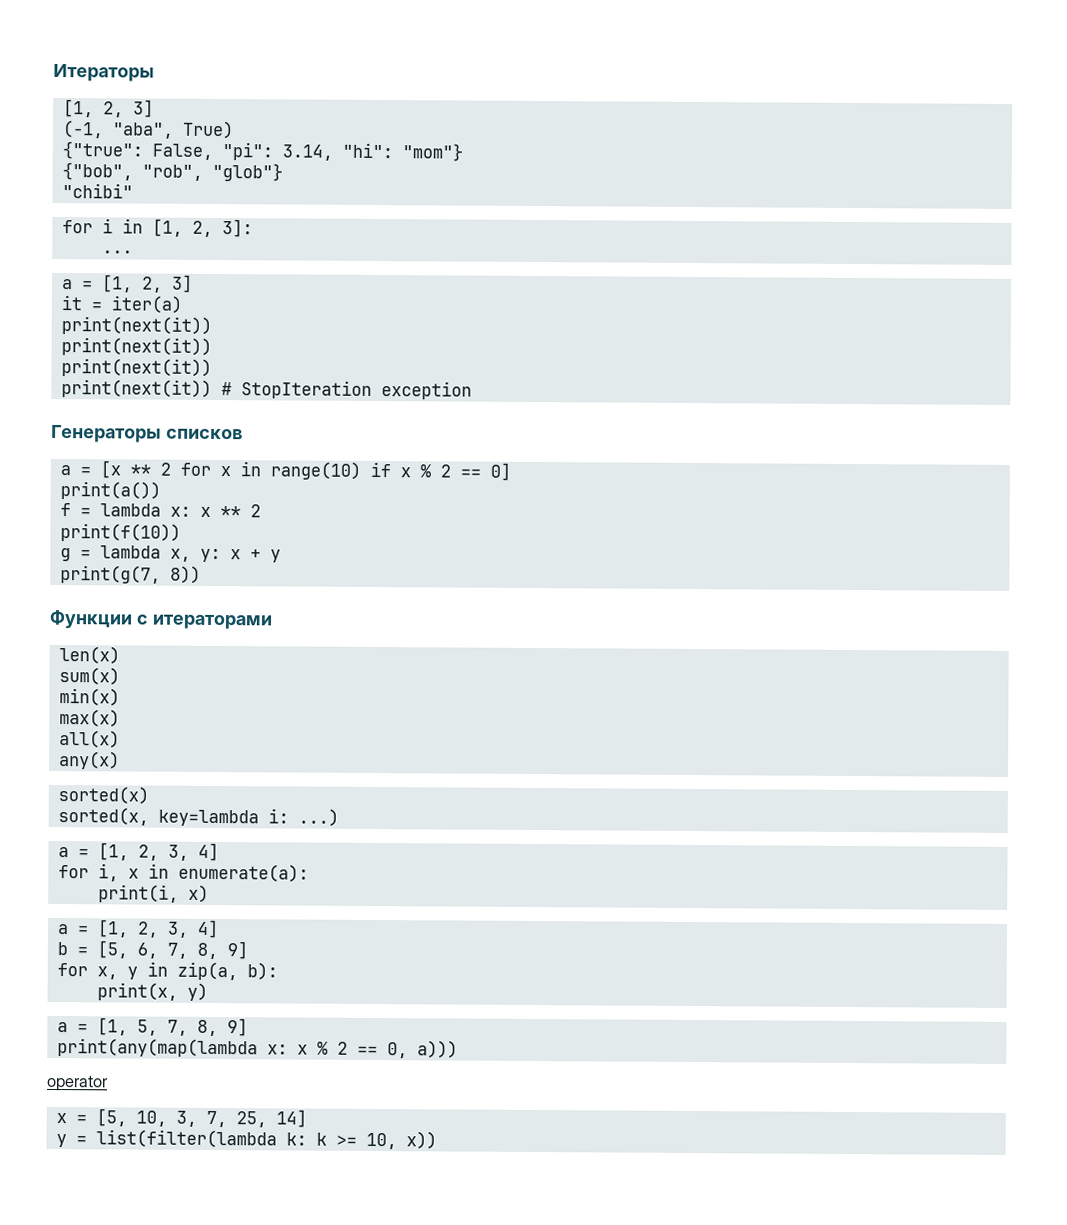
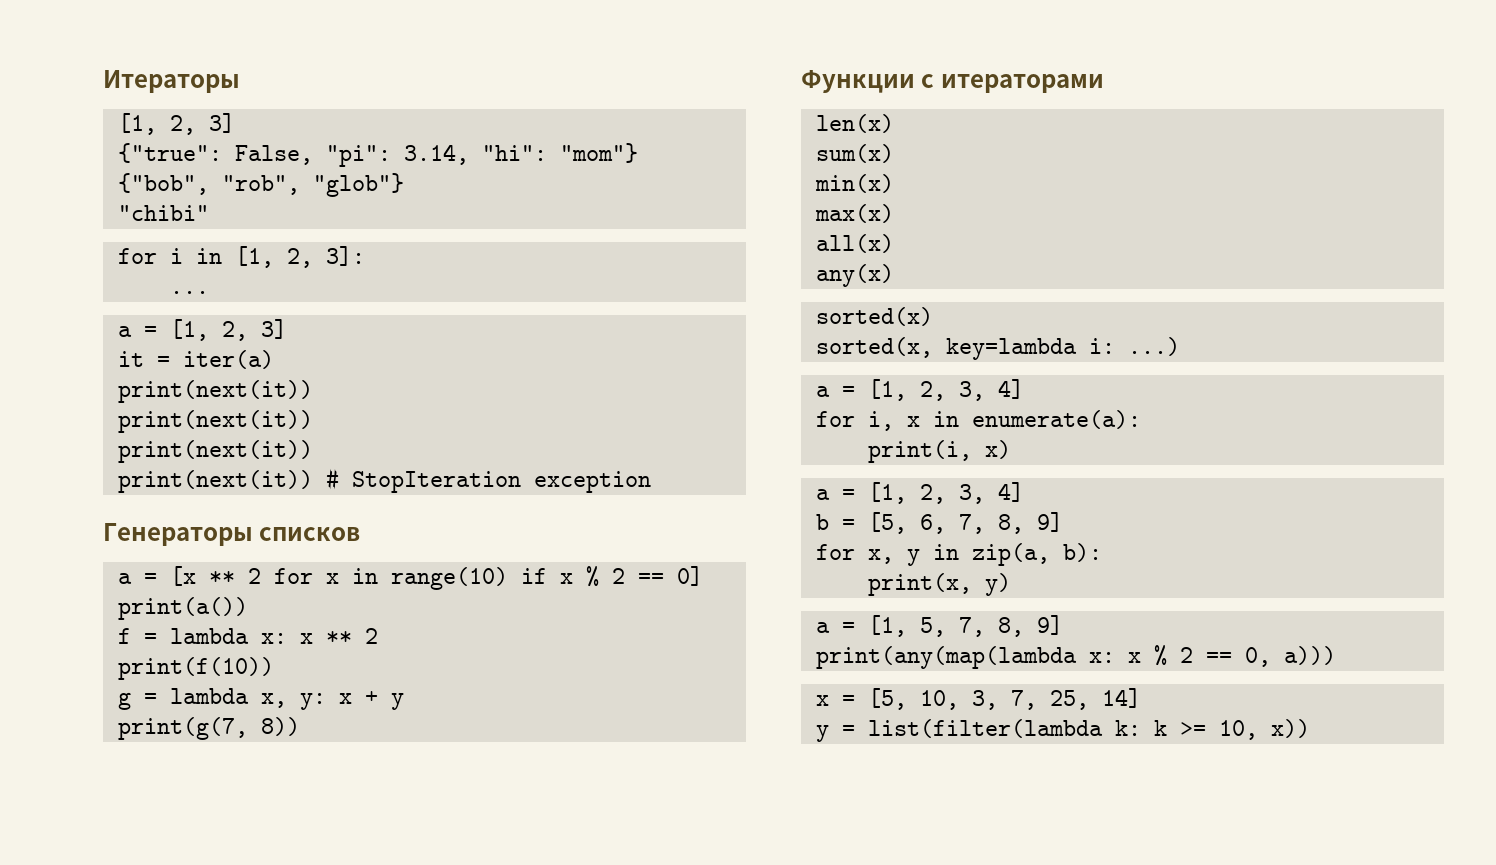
[61,120,234,140] // (-1, "aba", True) -> (235, 123) none
[46,1074,108,1092] // operator -> (1336, 655) none

